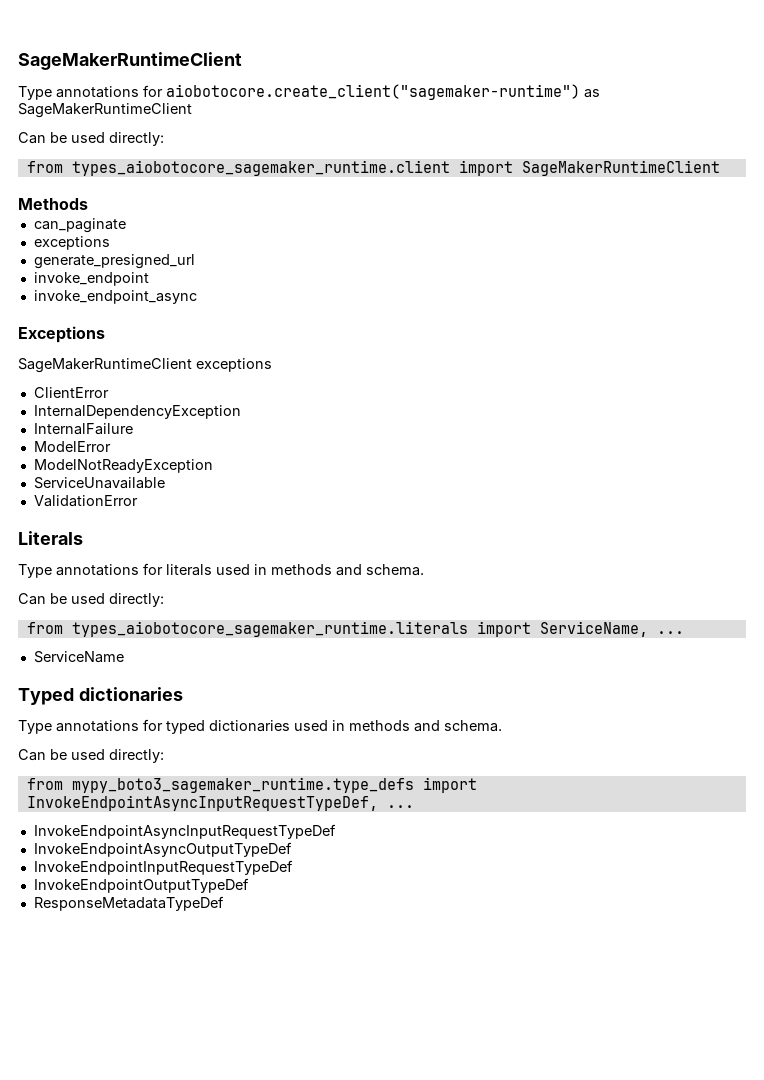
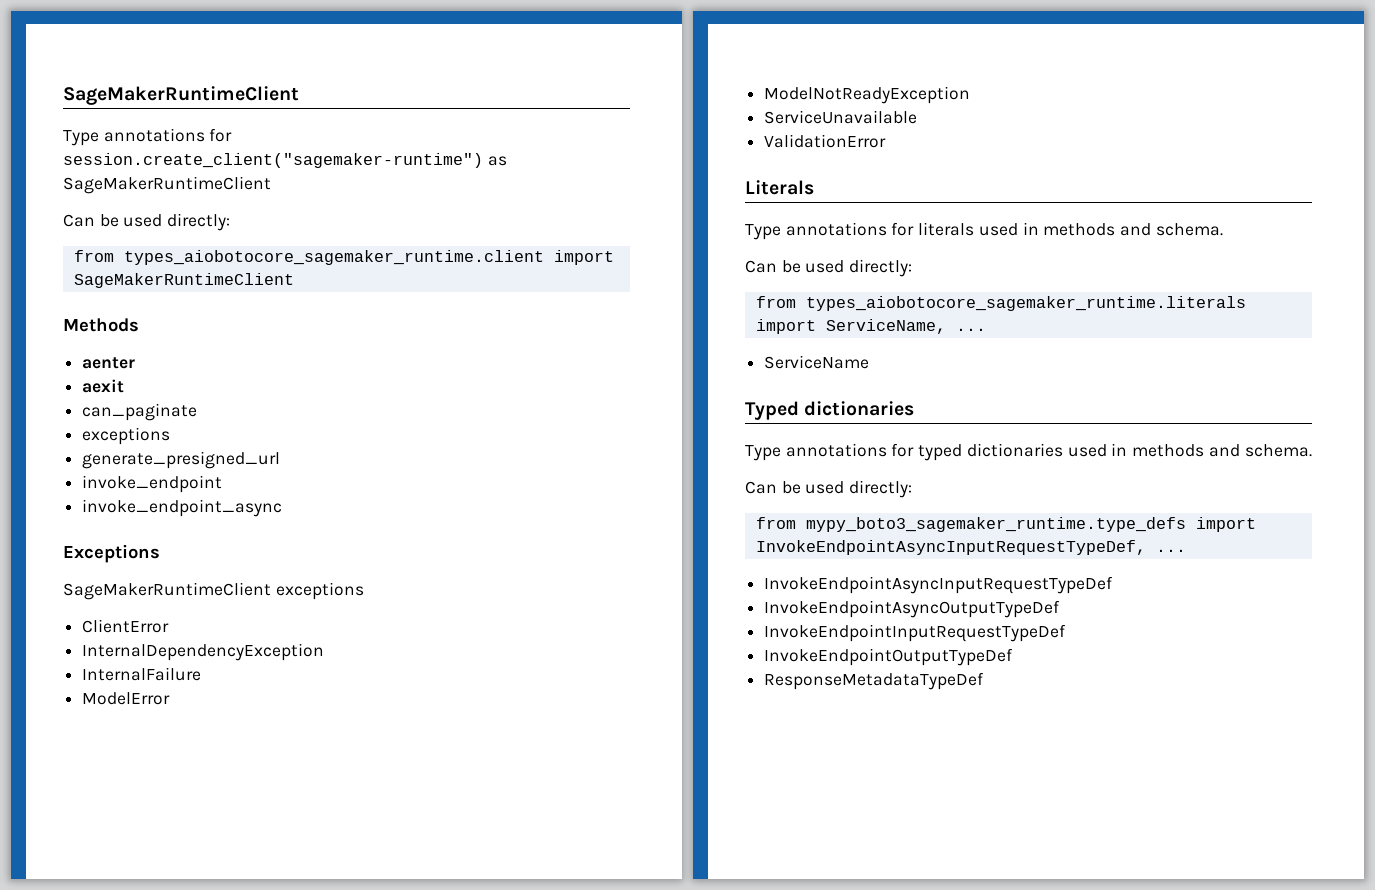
[166,84,580,100] aiobotocore.create_client("sagemaker-runtime") -> [63,153,483,168] session.create_client("sagemaker-runtime")
(88, 204) none -> [82,357,136,369] [82,379,125,393] // aenter // aexit

